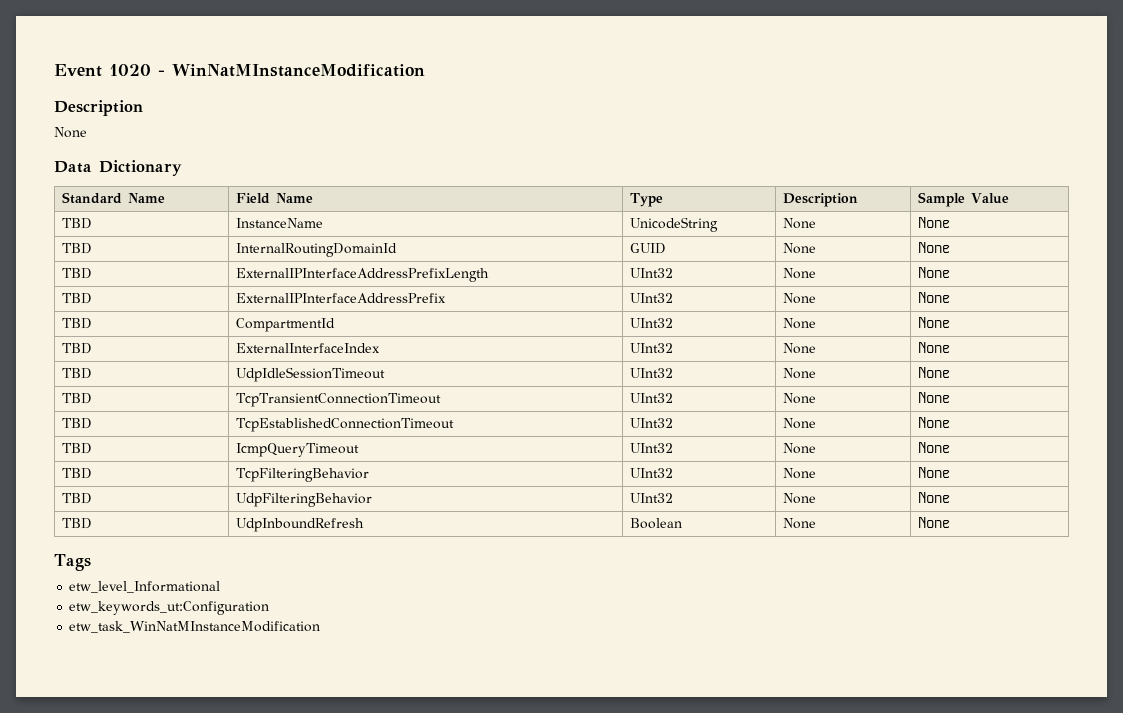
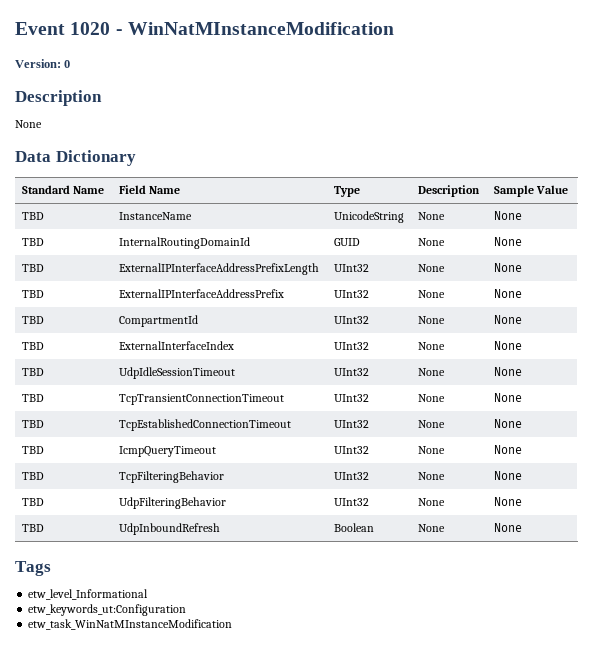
(425, 70) none -> [15,59,71,68] // Version: 0

